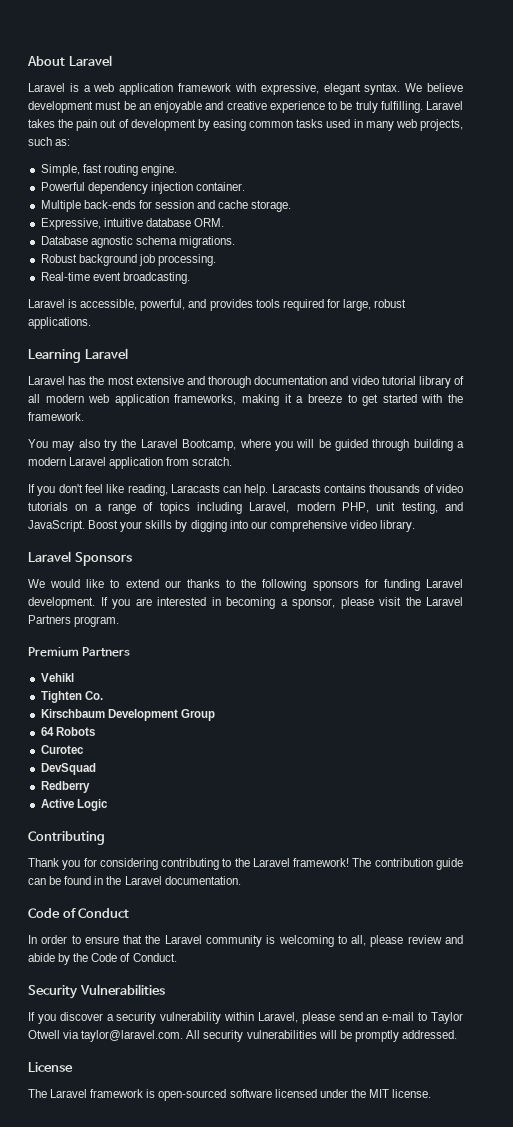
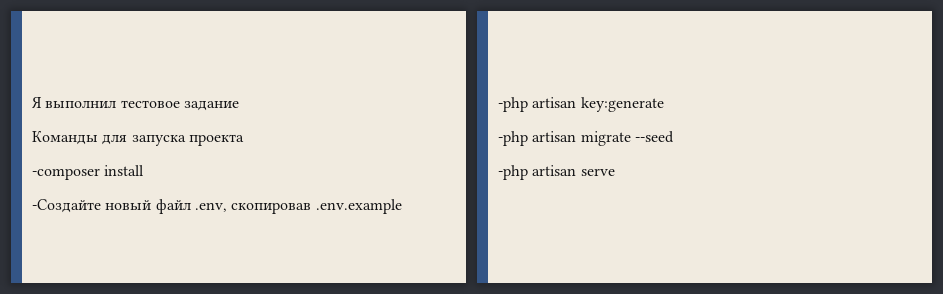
[27,55,112,66] [28,83,463,95] [28,101,463,113] [28,119,464,131] [28,137,71,146] [40,164,177,176] [40,182,245,194] [40,200,292,212] [40,218,224,230] [40,236,235,248] [40,254,216,266] [40,272,190,284] [28,299,407,311] [28,317,91,329] [28,348,128,363] [28,376,465,388] [28,394,464,406] [28,412,84,421] [28,439,464,451] [28,457,233,469] [28,484,464,496] [28,502,463,514] [28,520,416,532] [28,551,132,566] [28,579,463,591] [28,597,463,609] [28,615,120,627] [28,647,131,657] [40,673,74,682] [40,691,103,703] [40,709,215,721] [40,727,95,736] [40,745,84,754] [40,763,96,775] [40,781,90,793] [40,799,108,811] [28,831,105,845] [28,858,463,870] [28,876,241,885] [28,908,130,918] [28,935,463,947] [28,953,177,965] [28,984,165,999] [28,1012,464,1024] [28,1030,457,1042] [28,1062,73,1072] [28,1089,432,1101] About Laravel // Laravel is a web application framework with expressive, elegant syntax. We believe development must be an enjoyable and creative experience to be truly fulfilling. Laravel takes the pain out of development by easing common tasks used in many web projects, such as: // Simple, fast routing engine. // Powerful dependency injection container. // Multiple back-ends for session and cache storage. // Expressive, intuitive database ORM. // Database agnostic schema migrations. // Robust background job processing. // Real-time event broadcasting. // Laravel is accessible, powerful, and provides tools required for large, robust applications. // Learning Laravel // Laravel has the most extensive and thorough documentation and video tutorial library of all modern web application frameworks, making it a breeze to get started with the framework. // You may also try the Laravel Bootcamp, where you will be guided through building a modern Laravel application from scratch. // If you don't feel like reading, Laracasts can help. Laracasts contains thousands of video tutorials on a range of topics including Laravel, modern PHP, unit testing, and JavaScript. Boost your skills by digging into our comprehensive video library. // Laravel Sponsors // We would like to extend our thanks to the following sponsors for funding Laravel development. If you are interested in becoming a sponsor, please visit the Laravel Partners program. // Premium Partners // Vehikl // Tighten Co. // Kirschbaum Development Group // 64 Robots // Curotec // DevSquad // Redberry // Active Logic // Contributing // Thank you for considering contributing to the Laravel framework! The contribution guide can be found in the Laravel documentation. // Code of Conduct // In order to ensure that the Laravel community is welcoming to all, please review and abide by the Code of Conduct. // Security Vulnerabilities // If you discover a security vulnerability within Laravel, please send an e-mail to Taylor Otwell via taylor@laravel.com. All security vulnerabilities will be promptly addressed. // License // The Laravel framework is open-sourced software licensed under the MIT license. -> [32,96,239,111] [32,131,244,146] [32,165,145,180] [32,199,402,214] [498,97,664,112] [498,131,674,146] [498,165,615,180] Я выполнил тестовое задание // Команды для запуска проекта // -composer install // -Создайте новый файл .env, скопировав .env.example // -php artisan key:generate // -php artisan migrate --seed // -php artisan serve

